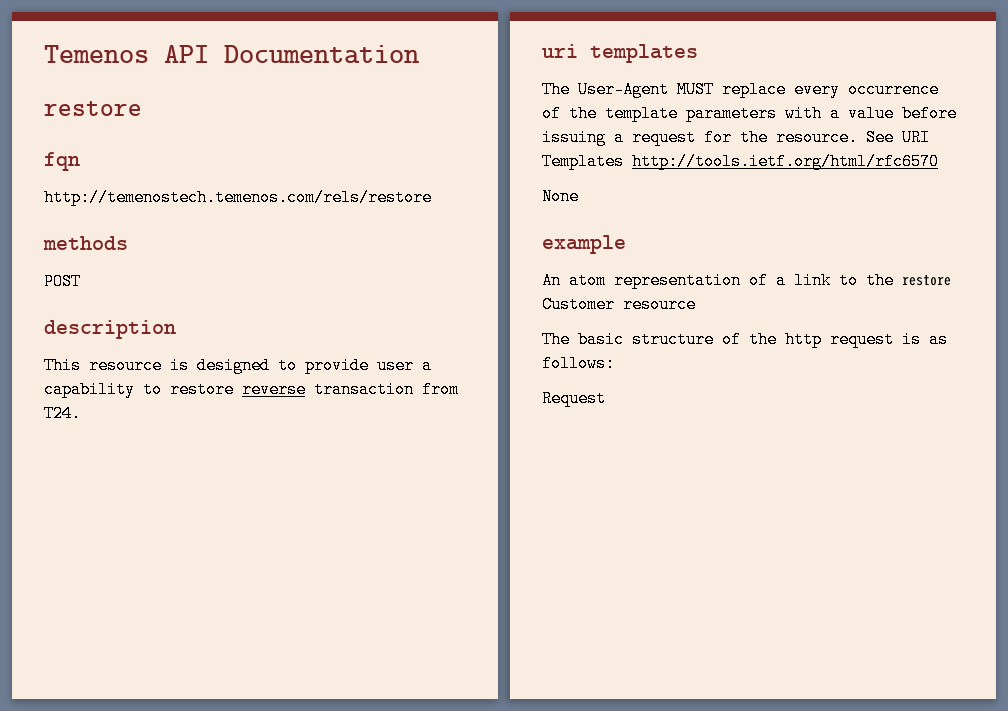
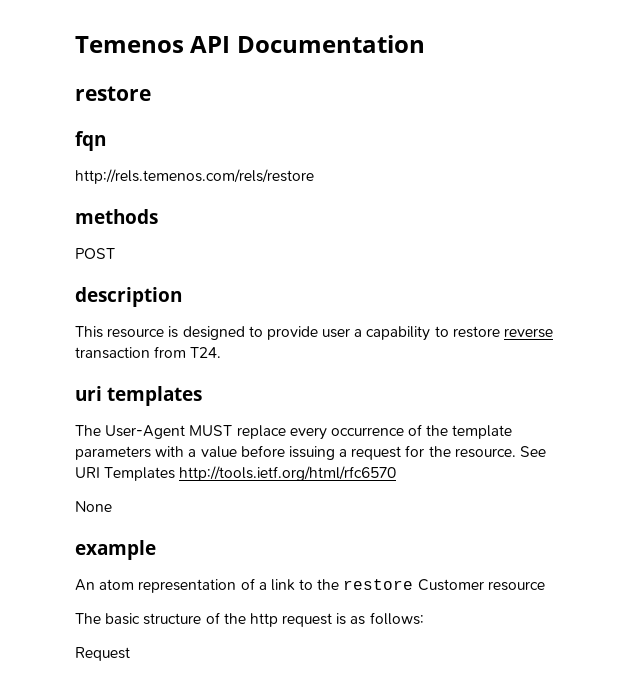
[44,189,432,206] http://temenostech.temenos.com/rels/restore -> [75,169,314,184] http://rels.temenos.com/rels/restore

